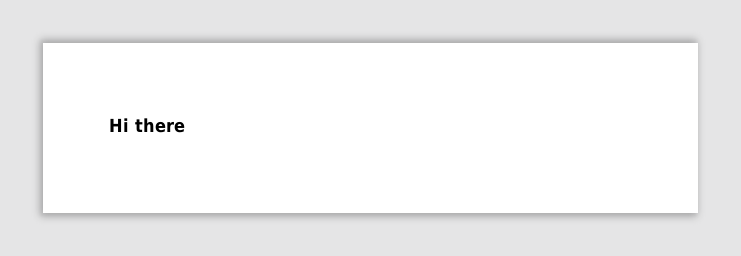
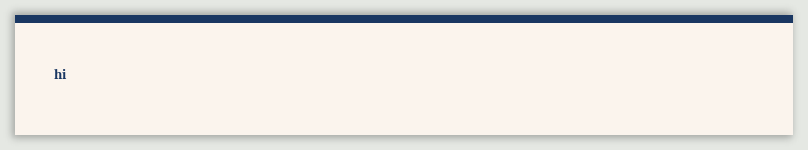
[109,118,185,133] Hi there -> [54,68,67,79] hi

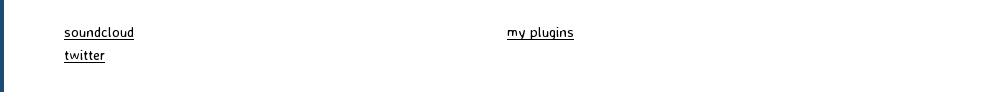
[54,68,67,79] hi -> [64,27,134,37] [64,50,105,60] [507,27,574,40] soundcloud // twitter // my plugins

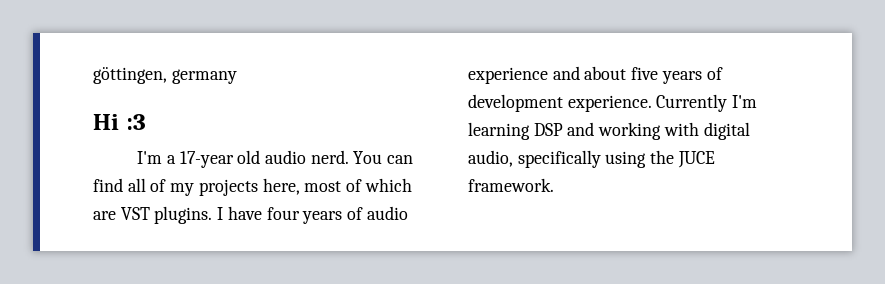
[64,27,134,37] [64,50,105,60] [507,27,574,40] soundcloud // twitter // my plugins -> [93,67,237,84] [93,114,146,130] [137,150,414,168] [93,178,412,196] [93,206,408,224] [468,66,723,84] [468,94,758,112] [468,122,750,140] [468,150,715,168] [468,178,554,192] göttingen, germany // Hi :3 // I'm a 17-year old audio nerd. You can find all of my projects here, most of which are VST plugins. I have four years of audio experience and about five years of development experience. Currently I'm learning DSP and working with digital audio, specifically using the JUCE framework.

